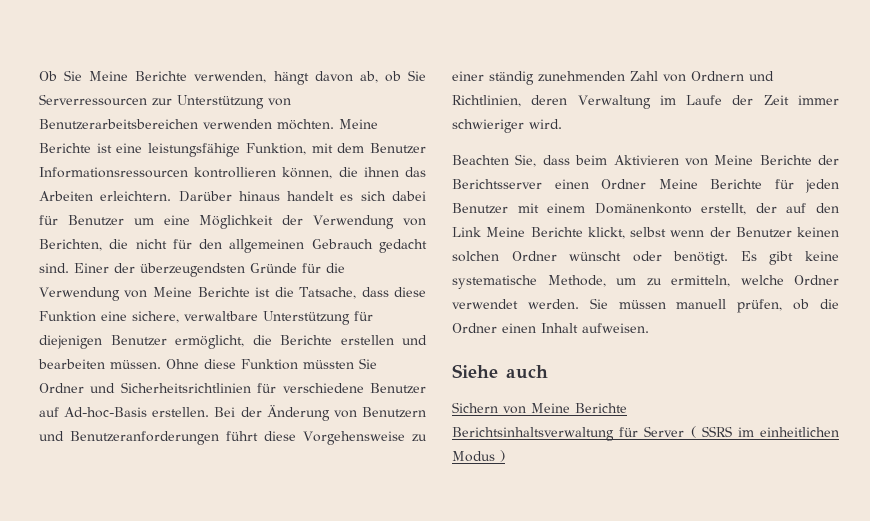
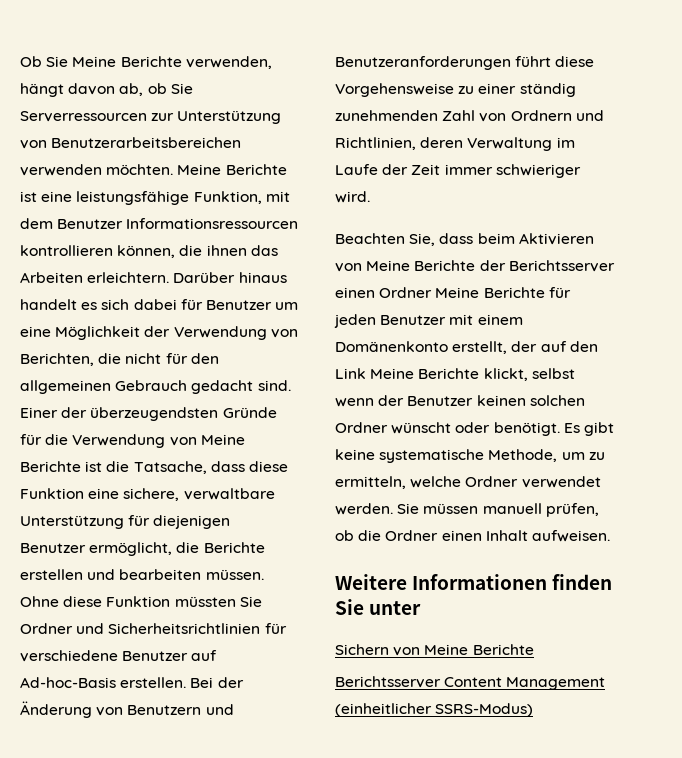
[452,364,548,379] Siehe auch -> [335,574,613,590] [335,599,422,615] Weitere Informationen finden Sie unter
[452,426,839,441] [452,450,505,462] Berichtsinhaltsverwaltung für Server ( SSRS im einheitlichen Modus ) -> [335,676,606,690] [335,703,534,717] Berichtsserver Content Management (einheitlicher SSRS-Modus)

